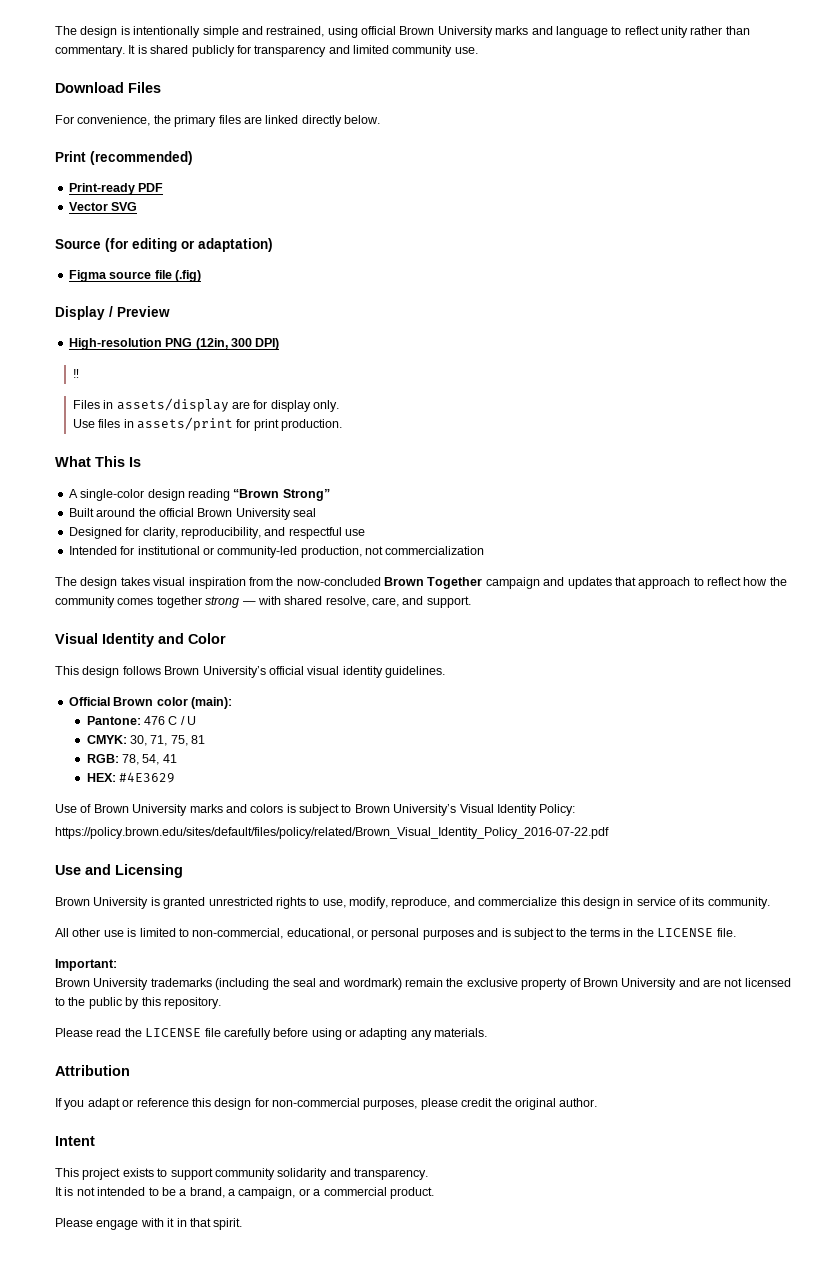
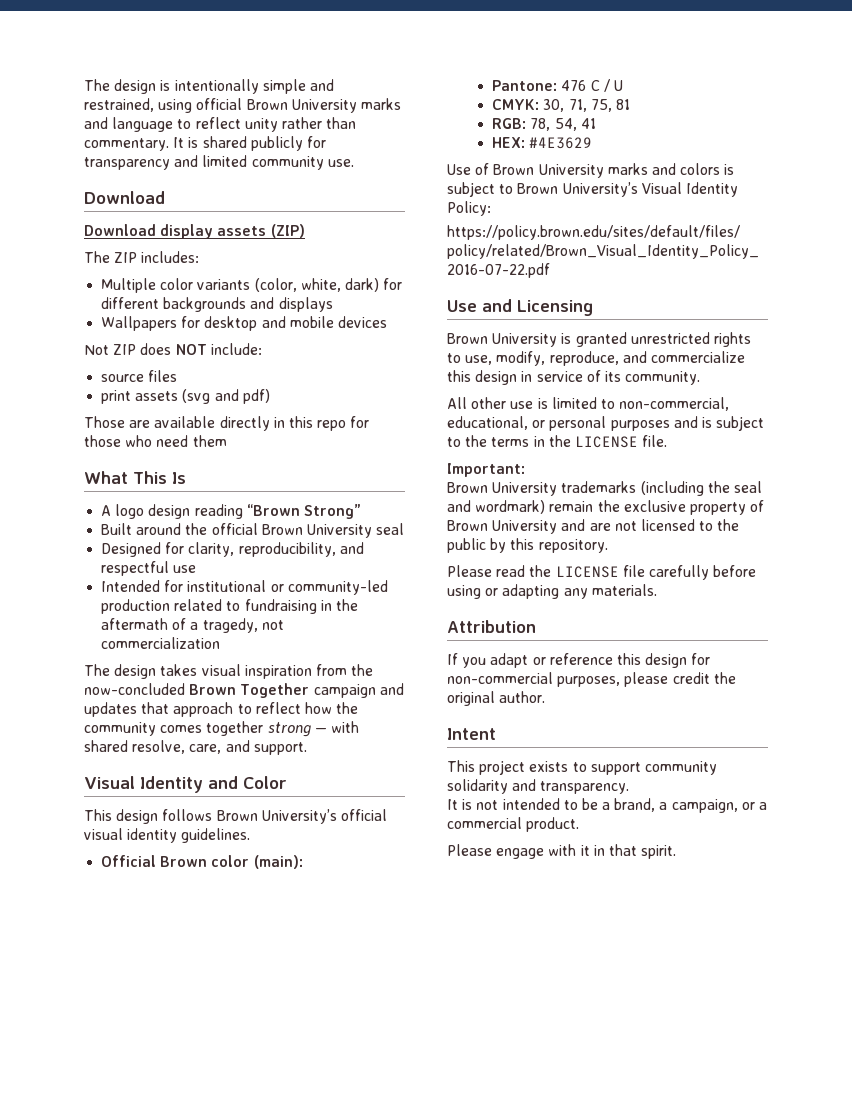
[128,82,161,93] [55,115,380,127] [55,151,193,165] [68,183,164,195] [68,202,138,211] [55,238,273,252] [68,270,201,282] [55,306,170,320] [68,338,280,350] [72,369,79,378] [72,398,340,412] [72,417,343,431] Files // For convenience, the primary files are linked directly below. // Print (recommended) // Print-ready PDF // Vector SVG // Source (for editing or adaptation) // Figma source file (.fig) // Display / Preview // High-resolution PNG (12in, 300 DPI) // ‼ // Files in assets/display are for display only. // Use files in assets/print for print production. -> [84,224,305,239] [84,251,200,263] [101,278,403,293] [101,297,333,312] [101,316,387,331] [84,343,262,355] [101,370,178,382] [101,389,270,404] [84,416,370,431] [84,435,227,447] // Download display assets (ZIP) // The ZIP includes: // Multiple color variants (color, white, dark) for different backgrounds and displays // Wallpapers for desktop and mobile devices // Not ZIP does NOT include: // source files // print assets (svg and pdf) // Those are available directly in this repo for those who need them
[80,489,145,501] single-color -> [115,504,145,519] logo
[300,546,362,558] production, -> [101,599,358,614] [101,618,258,633] production related to fundraising in the aftermath of a tragedy,

